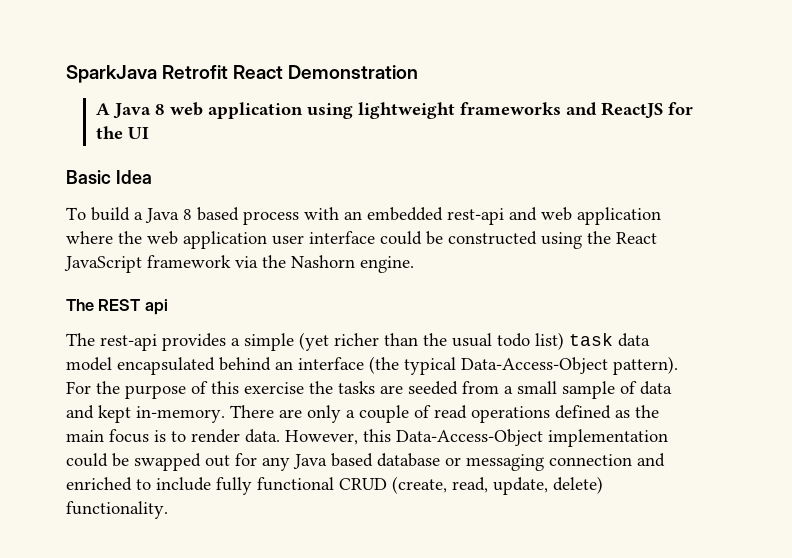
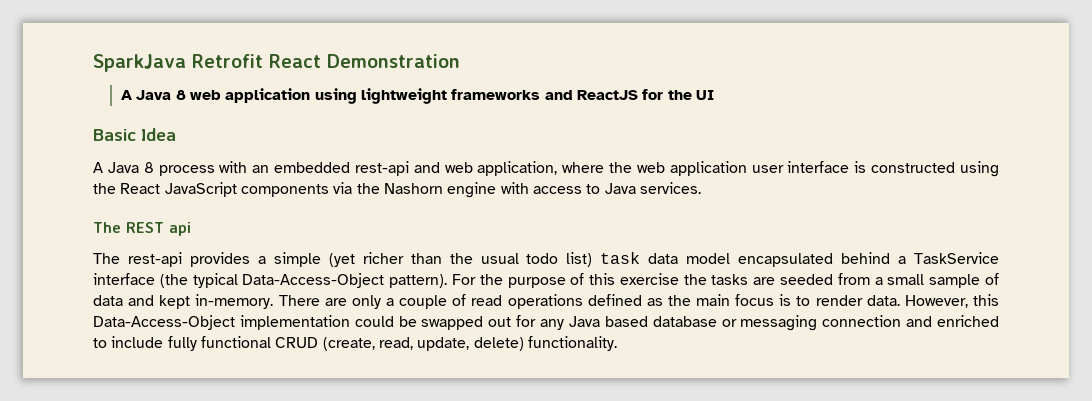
[66,207,239,223] To build a Java 8 based -> [93,162,154,173] A Java 8
[577,207,661,225] application -> [477,161,558,176] application,
[380,231,443,245] could be -> [854,161,867,173] is
[147,255,231,268] framework -> [240,184,329,197] components
[360,256,414,273] engine. -> [447,182,701,198] engine with access to Java services.
[275,361,293,370] an -> [898,252,1000,264] a TaskService

